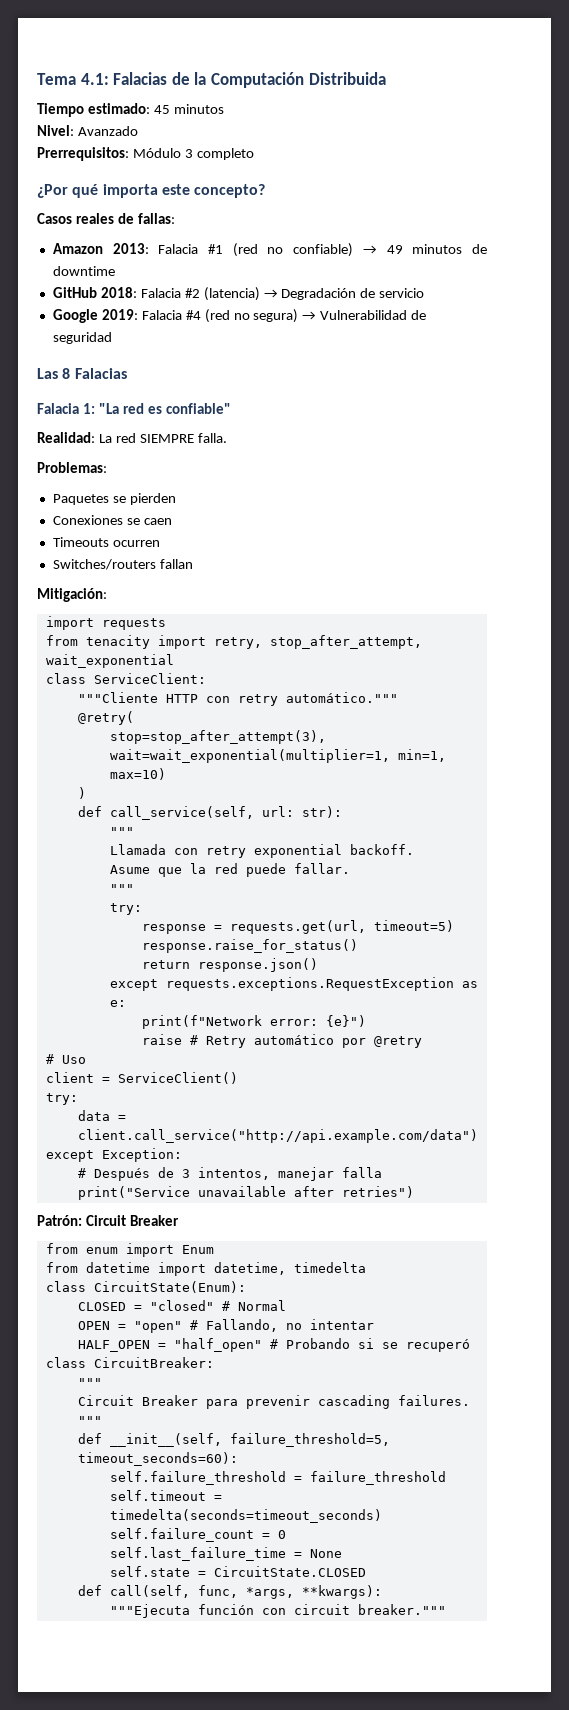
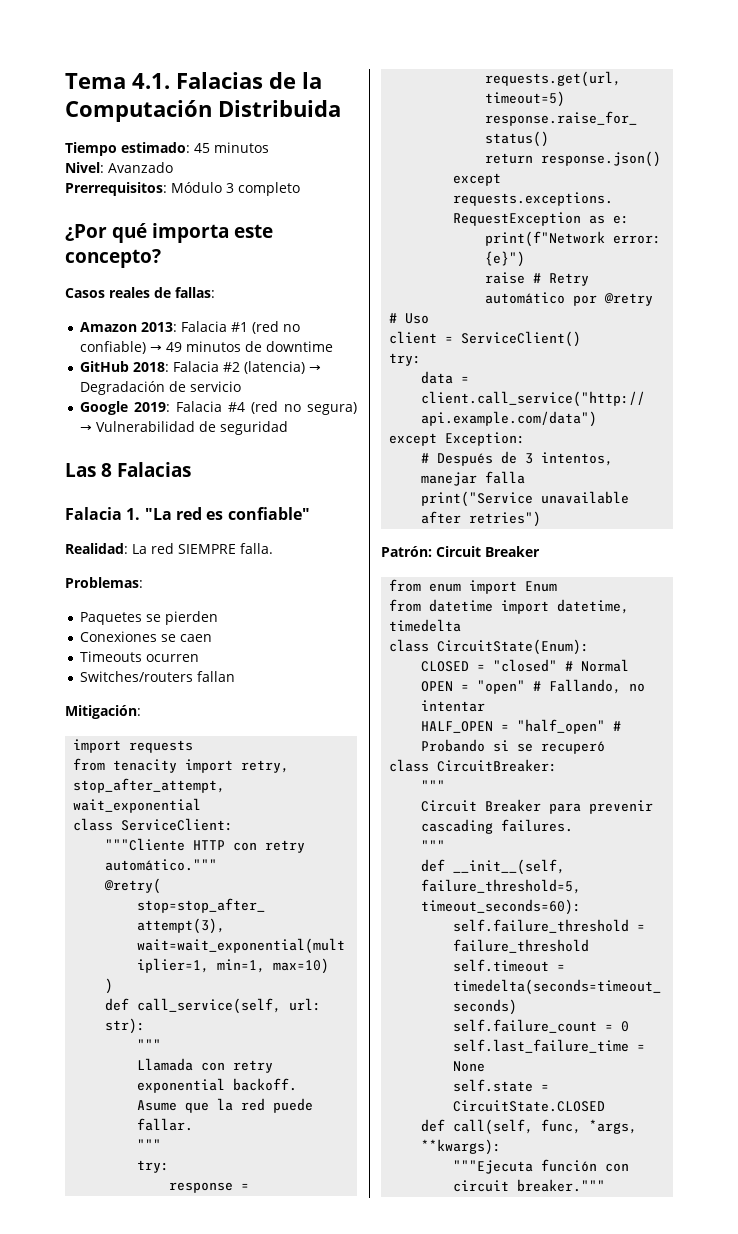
[80,73,109,85] 4.1: -> [131,73,170,89] 4.1.
[83,403,96,414] 1: -> [126,508,141,520] 1.

